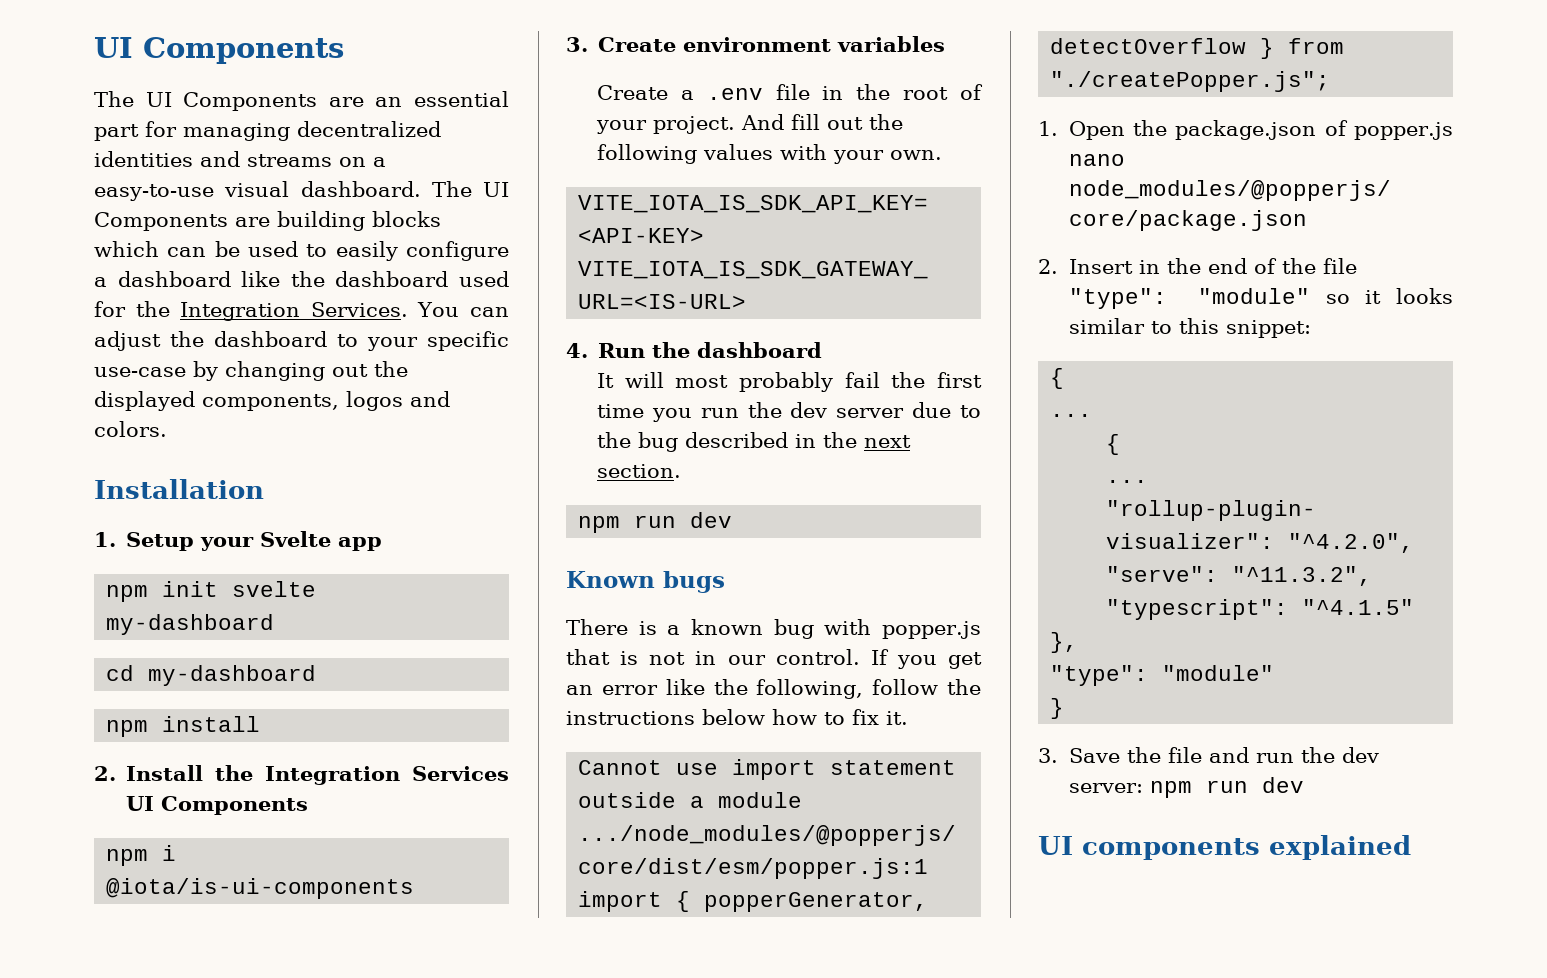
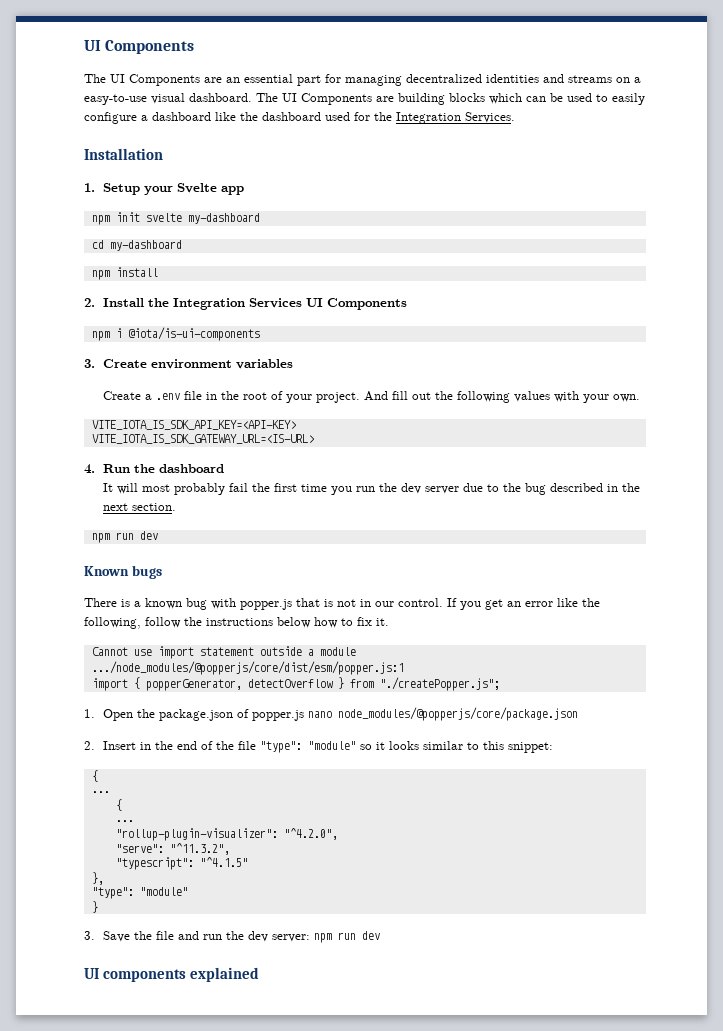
[417,302,509,317] [94,331,509,351] [94,361,408,381] [94,391,450,411] [94,421,167,437] You can adjust the dashboard to your specific use-case by changing out the displayed components, logos and colors. -> (515, 117) none

